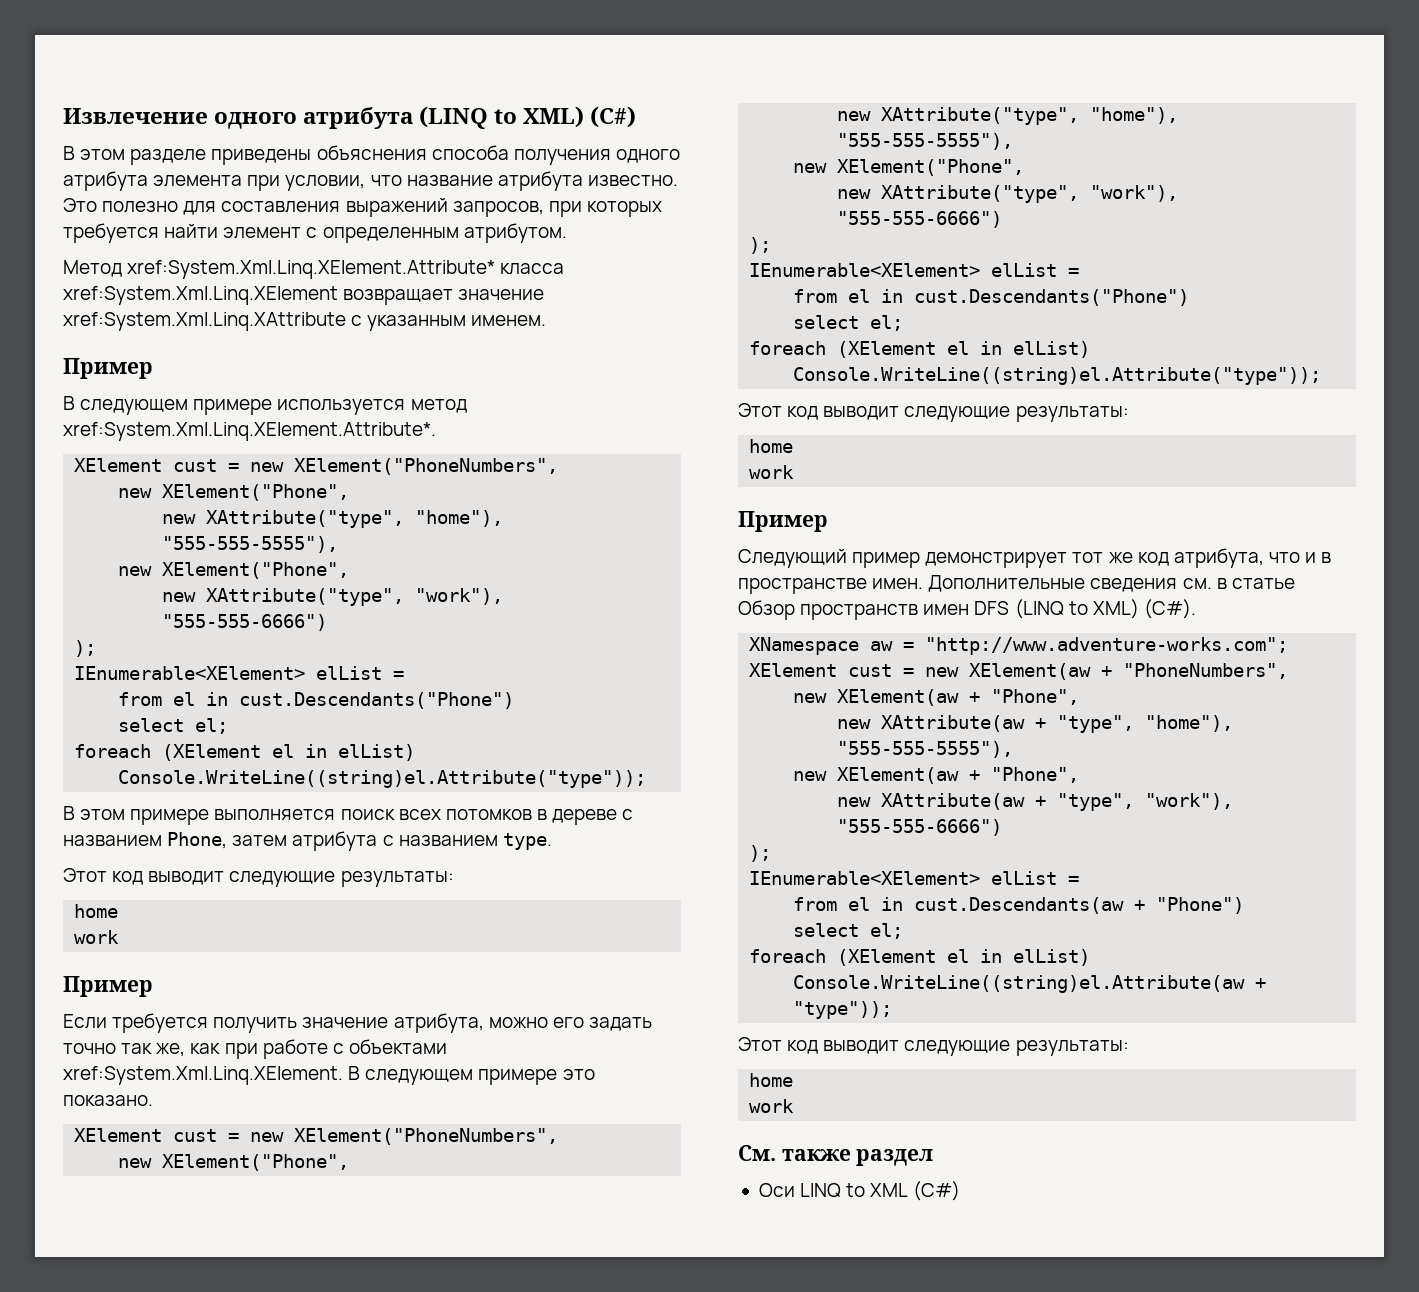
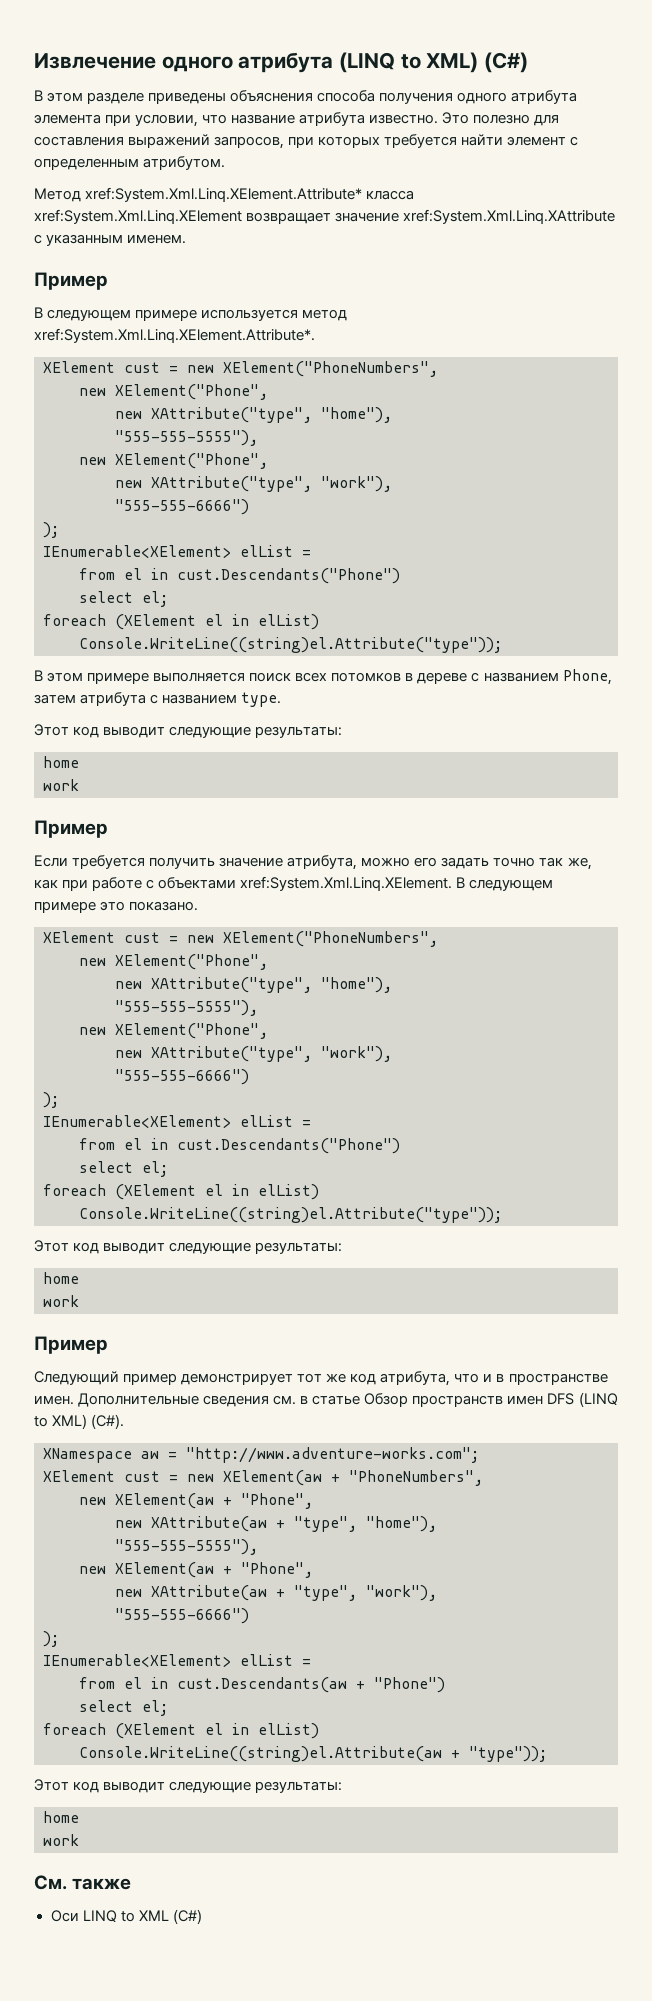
[856,1149,934,1166] раздел -> (132, 1884) none

